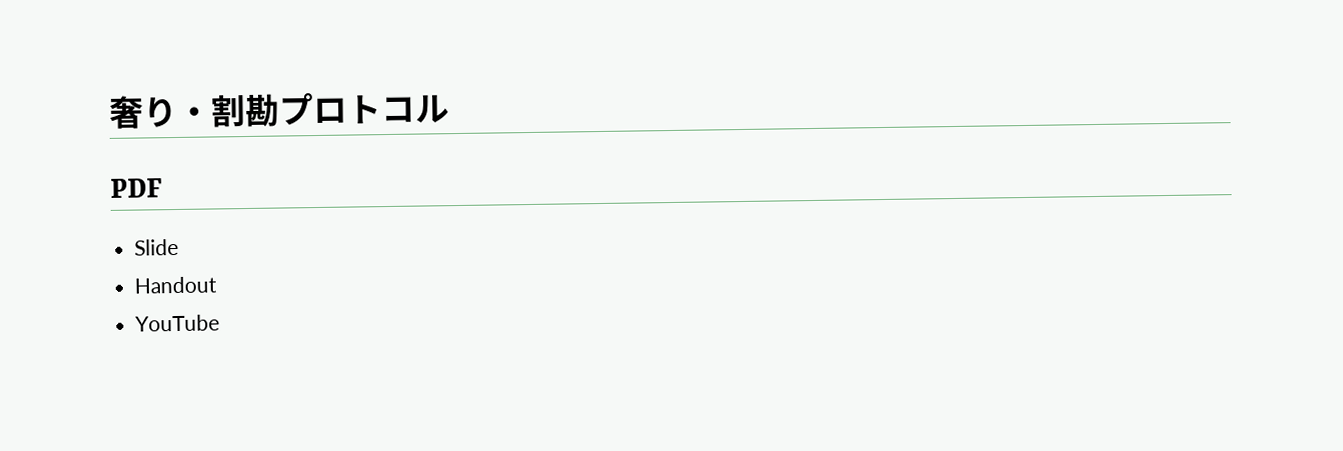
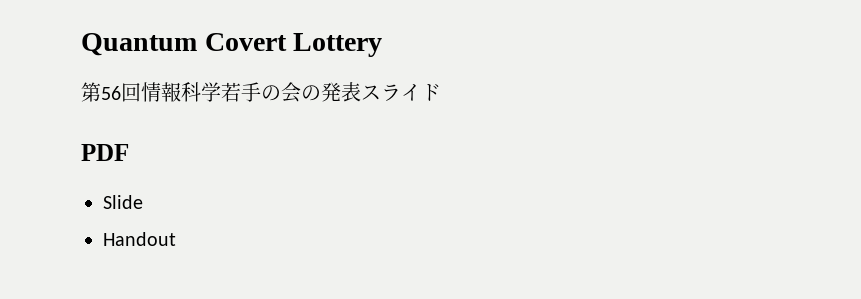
[109,93,450,129] 奢り・割勘プロトコル -> [81,33,383,57] [81,82,441,103] Quantum Covert Lottery // 第56回情報科学若手の会の発表スライド
[135,314,221,332] // YouTube -> (176, 239) none

